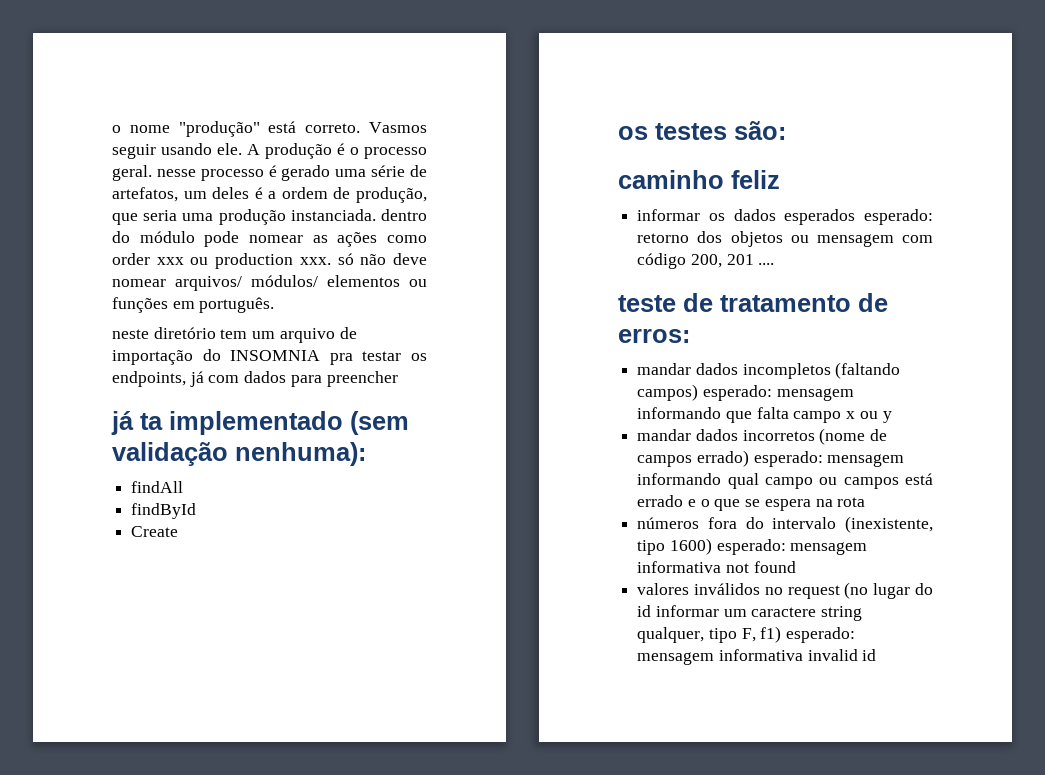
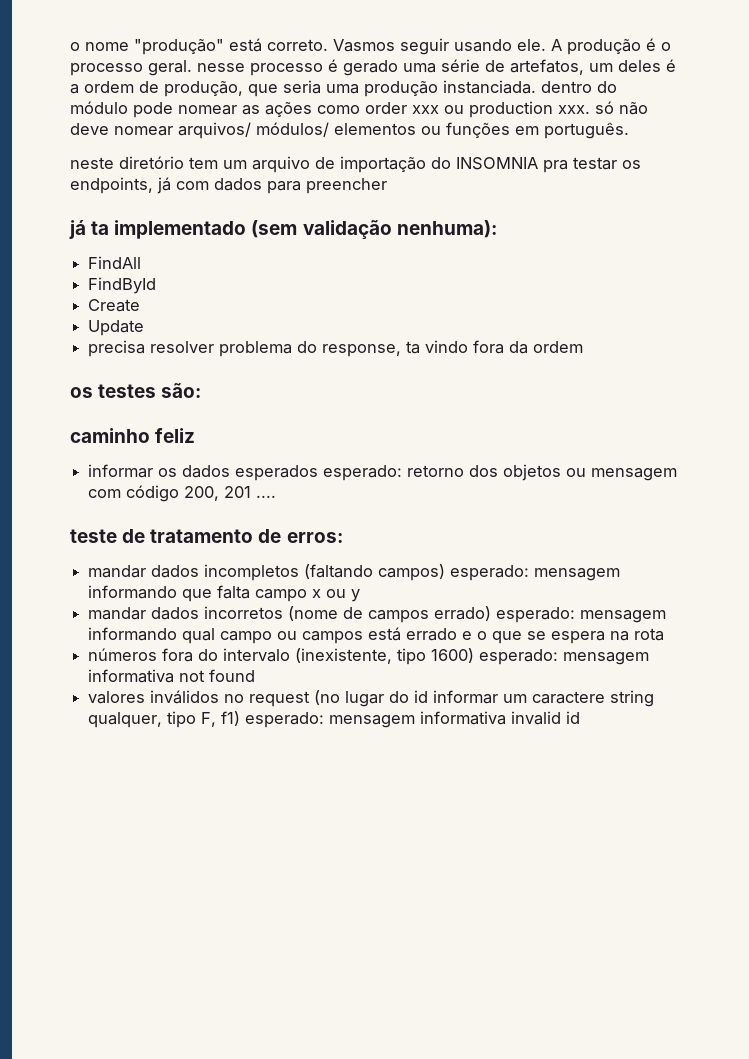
[131,481,184,493] [131,503,197,519] findAll // findById -> [88,256,142,269] [88,277,157,294] FindAll // FindById
(179, 531) none -> [88,320,145,336] [88,340,584,357] // Update // precisa resolver problema do response, ta vindo fora da ordem

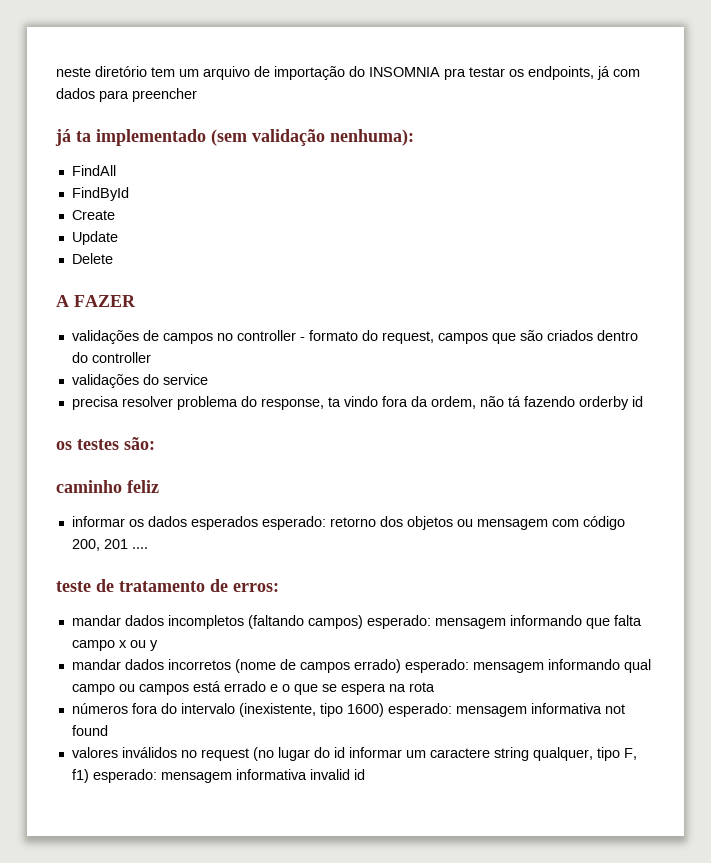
[70,38,671,55] [70,59,676,76] [70,80,617,97] [70,101,648,118] [70,122,629,139] o nome "produção" está correto. Vasmos seguir usando ele. A produção é o processo geral. nesse processo é gerado uma série de artefatos, um deles é a ordem de produção, que seria uma produção instanciada. dentro do módulo pode nomear as ações como order xxx ou production xxx. só não deve nomear arquivos/ módulos/ elementos ou funções em português. // -> (56, 72) none
(145, 328) none -> [71,253,113,264] [56,295,136,307] [71,330,638,344] [71,352,151,363] [71,374,208,388] // Delete // A FAZER // validações de campos no controller - formato do request, campos que são criados dentro do controller // validações do service
[533,341,584,353] ordem -> [430,396,643,410] ordem, não tá fazendo orderby id

